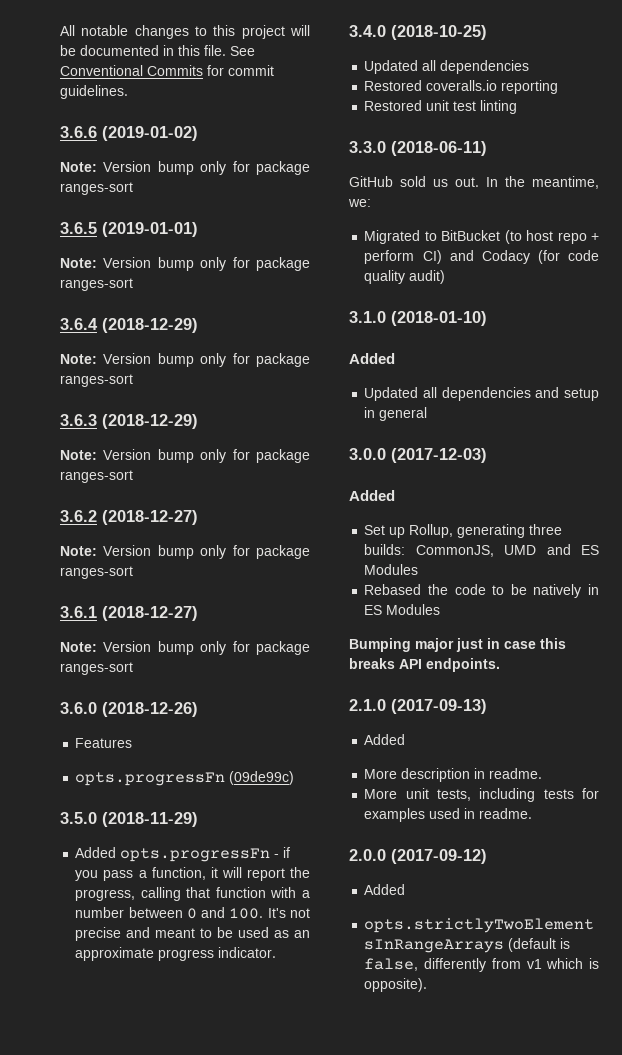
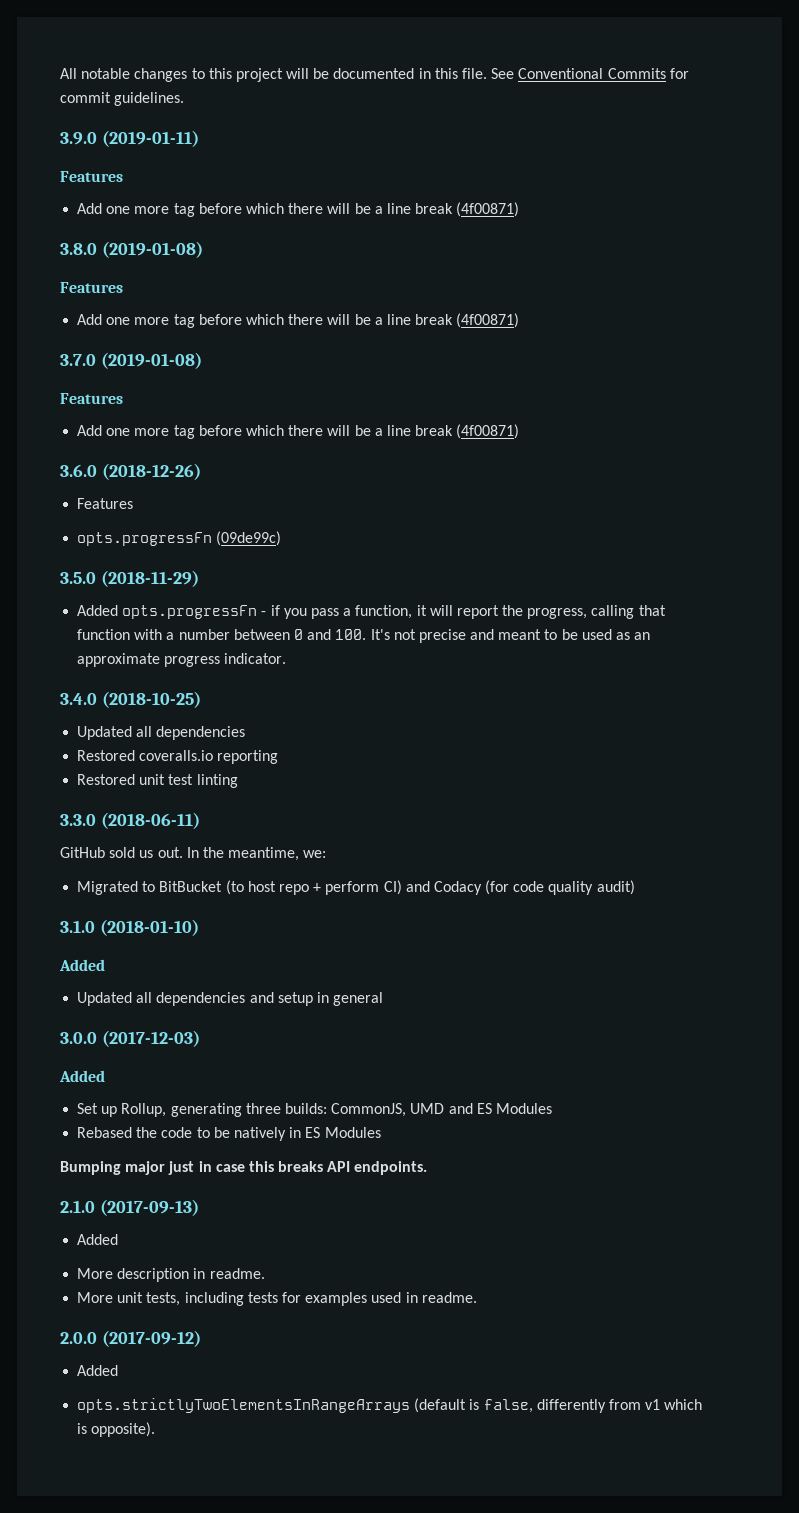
[60,126,198,141] [60,161,310,175] [60,182,133,195] [60,222,198,237] [60,257,310,271] [60,278,133,291] [60,318,198,333] [60,353,310,367] [60,374,133,387] [60,414,198,429] [60,449,310,463] [60,470,133,483] [60,510,198,525] [60,545,310,559] [60,566,133,579] [60,606,198,621] [60,641,310,655] [60,662,133,675] 3.6.6 (2019-01-02) // Note: Version bump only for package ranges-sort // 3.6.5 (2019-01-01) // Note: Version bump only for package ranges-sort // 3.6.4 (2018-12-29) // Note: Version bump only for package ranges-sort // 3.6.3 (2018-12-29) // Note: Version bump only for package ranges-sort // 3.6.2 (2018-12-27) // Note: Version bump only for package ranges-sort // 3.6.1 (2018-12-27) // Note: Version bump only for package ranges-sort -> [60,130,199,147] [60,171,123,182] [77,202,520,217] [60,241,203,258] [60,282,123,293] [77,313,520,328] [60,352,202,369] [60,393,123,404] [77,424,520,439] 3.9.0 (2019-01-11) // Features // Add one more tag before which there will be a line break (4f00871) // 3.8.0 (2019-01-08) // Features // Add one more tag before which there will be a line break (4f00871) // 3.7.0 (2019-01-08) // Features // Add one more tag before which there will be a line break (4f00871)

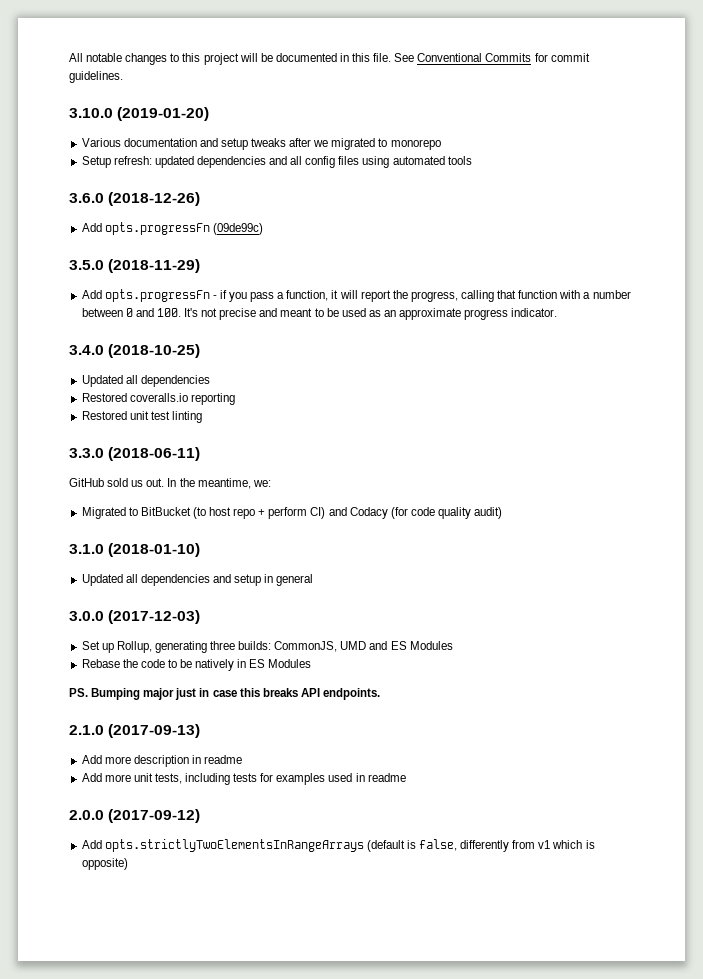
[60,130,199,147] [60,171,123,182] [77,202,520,217] [60,241,203,258] [60,282,123,293] [77,313,520,328] [60,352,202,369] [60,393,123,404] [77,424,520,439] 3.9.0 (2019-01-11) // Features // Add one more tag before which there will be a line break (4f00871) // 3.8.0 (2019-01-08) // Features // Add one more tag before which there will be a line break (4f00871) // 3.7.0 (2019-01-08) // Features // Add one more tag before which there will be a line break (4f00871) -> [69,107,210,121] [81,138,441,150] [81,156,472,168] 3.10.0 (2019-01-20) // Various documentation and setup tweaks after we migrated to monorepo // Setup refresh: updated dependencies and all config files using automated tools
[77,498,134,509] Features // -> [81,223,102,232] Add
[77,605,119,616] Added -> [81,290,102,299] Add
[59,959,105,971] // Added -> (201, 550) none
[59,1070,105,1082] // Added -> (201, 617) none
[77,1127,133,1138] Rebased -> [81,659,120,668] Rebase
(381, 1132) none -> [69,688,88,697] PS.
[77,1234,119,1245] [77,1268,265,1282] [77,1292,114,1303] Added // More description in readme. // More -> [81,755,243,767] [81,773,131,782] Add more description in readme // Add more
[421,1292,477,1303] readme. -> [367,773,406,782] readme
[77,1365,119,1376] Added // -> [81,840,102,849] Add
[91,1422,156,1437] opposite). -> [81,858,128,870] opposite)

